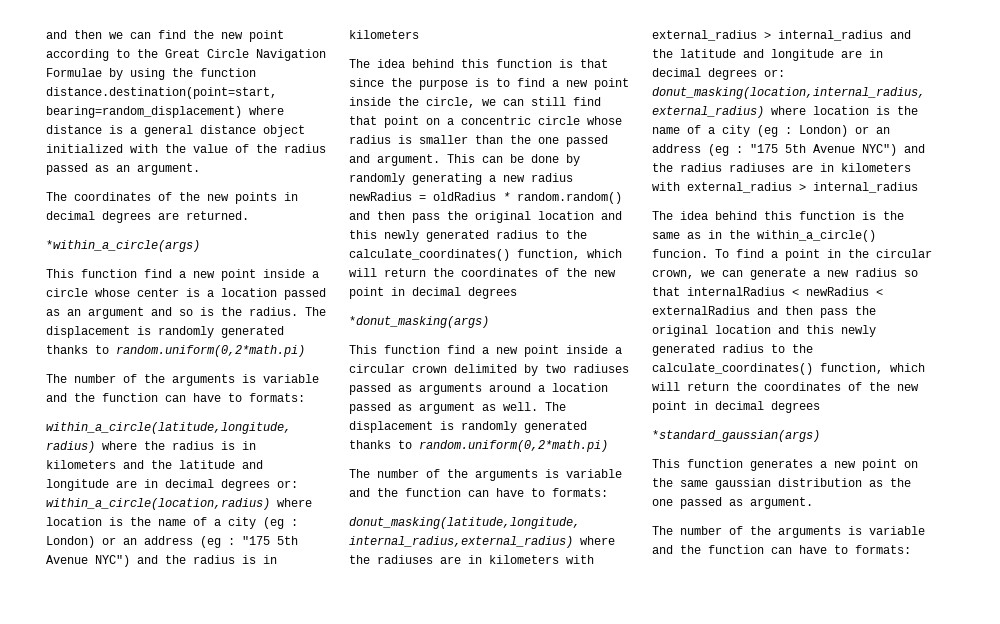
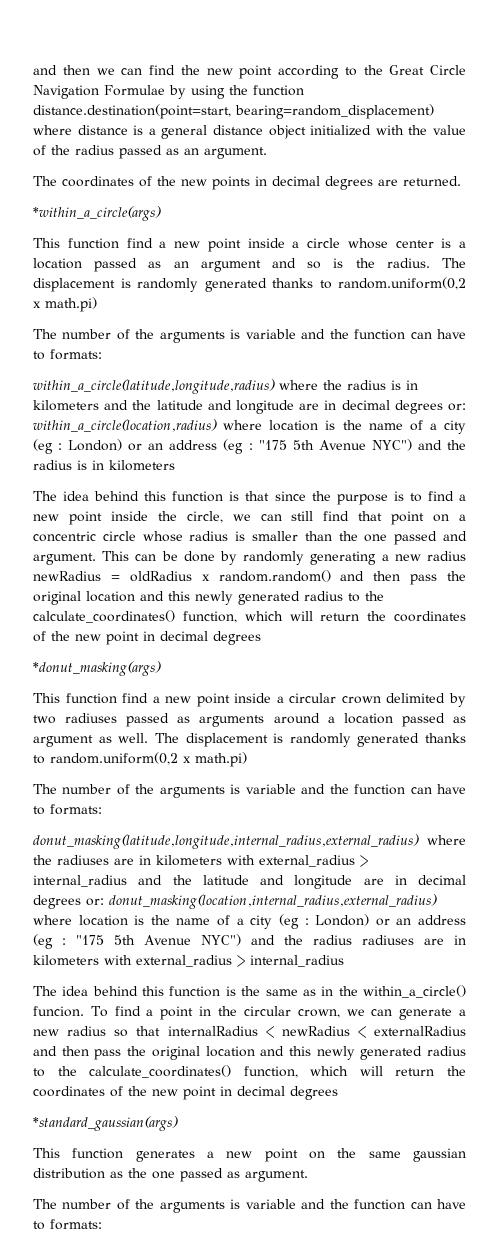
[116,345,305,357] random.uniform(0,2*math.pi) -> [338,277,466,290] [33,297,97,312] random.uniform(0,2 x math.pi)
[503,192,510,201] * -> [201,574,210,581] x
[419,440,608,452] random.uniform(0,2*math.pi) -> [50,752,247,767] random.uniform(0,2 x math.pi)

